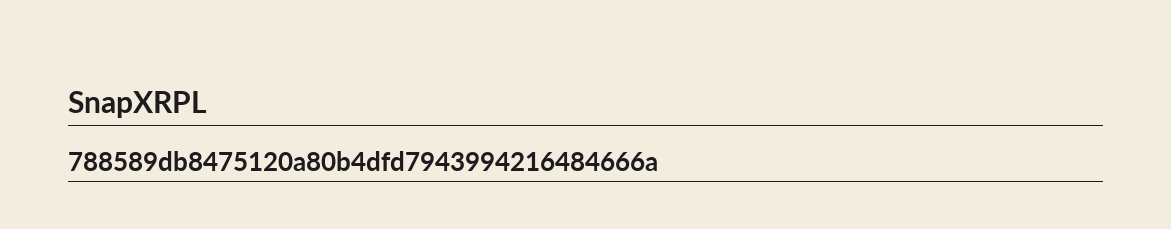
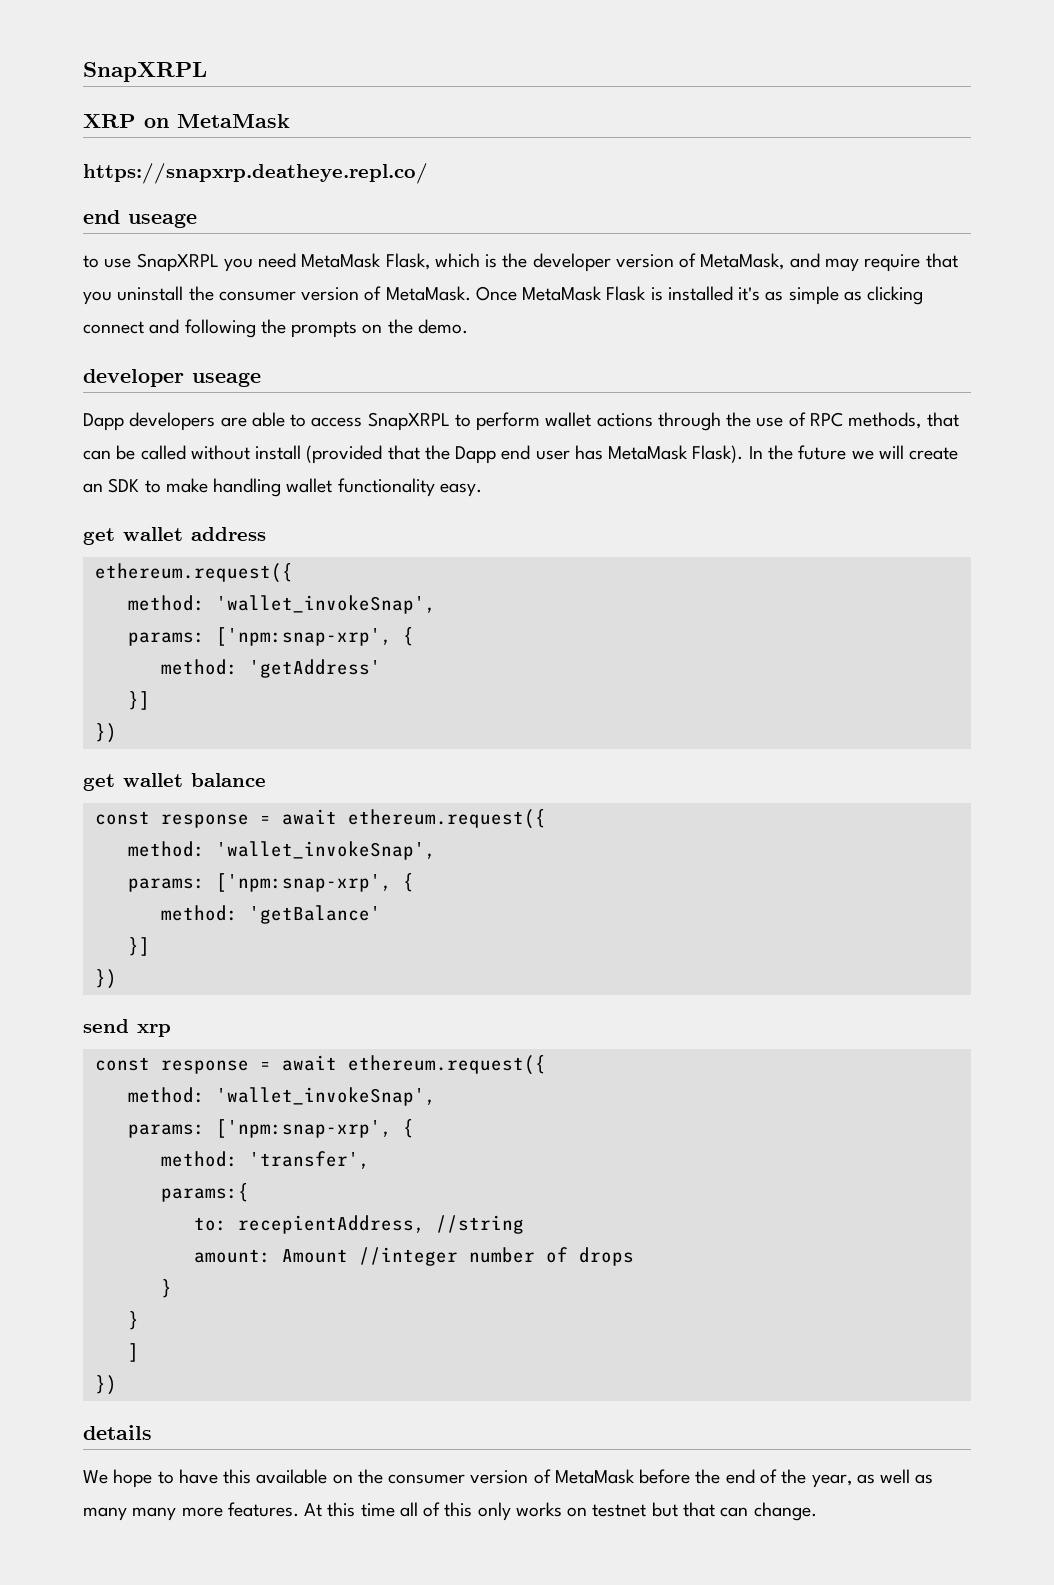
[68,151,658,171] 788589db8475120a80b4dfd7943994216484666a -> [83,114,290,128] [83,163,428,184] [83,210,197,228] [83,253,958,272] [83,286,924,305] [83,319,468,338] [83,369,261,387] [83,412,959,431] [83,445,959,464] [83,478,482,497] [83,527,266,545] [94,563,293,583] [127,595,436,614] [127,627,414,646] [160,659,381,678] [127,691,150,710] [94,723,117,743] [83,773,266,791] [94,809,546,829] [127,841,436,860] [127,873,414,892] [160,905,381,924] [127,937,150,956] [94,969,117,989] [83,1019,171,1037] [94,1055,546,1075] [127,1087,436,1106] [127,1119,414,1138] [160,1151,370,1169] [160,1183,249,1202] [193,1215,524,1234] [193,1247,634,1266] [160,1279,172,1298] [127,1311,139,1330] [127,1343,139,1362] [94,1375,117,1395] [83,1425,152,1440] [83,1469,934,1488] [83,1502,817,1521] XRP on MetaMask // https://snapxrp.deatheye.repl.co/ // end useage // to use SnapXRPL you need MetaMask Flask, which is the developer version of MetaMask, and may require that you uninstall the consumer version of MetaMask. Once MetaMask Flask is installed it's as simple as clicking connect and following the prompts on the demo. // developer useage // Dapp developers are able to access SnapXRPL to perform wallet actions through the use of RPC methods, that can be called without install (provided that the Dapp end user has MetaMask Flask). In the future we will create an SDK to make handling wallet functionality easy. // get wallet address // ethereum.request({ // method: 'wallet_invokeSnap', // params: ['npm:snap-xrp', { // method: 'getAddress' // }] // }) // get wallet balance // const response = await ethereum.request({ // method: 'wallet_invokeSnap', // params: ['npm:snap-xrp', { // method: 'getBalance' // }] // }) // send xrp // const response = await ethereum.request({ // method: 'wallet_invokeSnap', // params: ['npm:snap-xrp', { // method: 'transfer', // params:{ // to: recepientAddress, //string // amount: Amount //integer number of drops // } // } // ] // }) // details // We hope to have this available on the consumer version of MetaMask before the end of the year, as well as many many more features. At this time all of this only works on testnet but that can change.

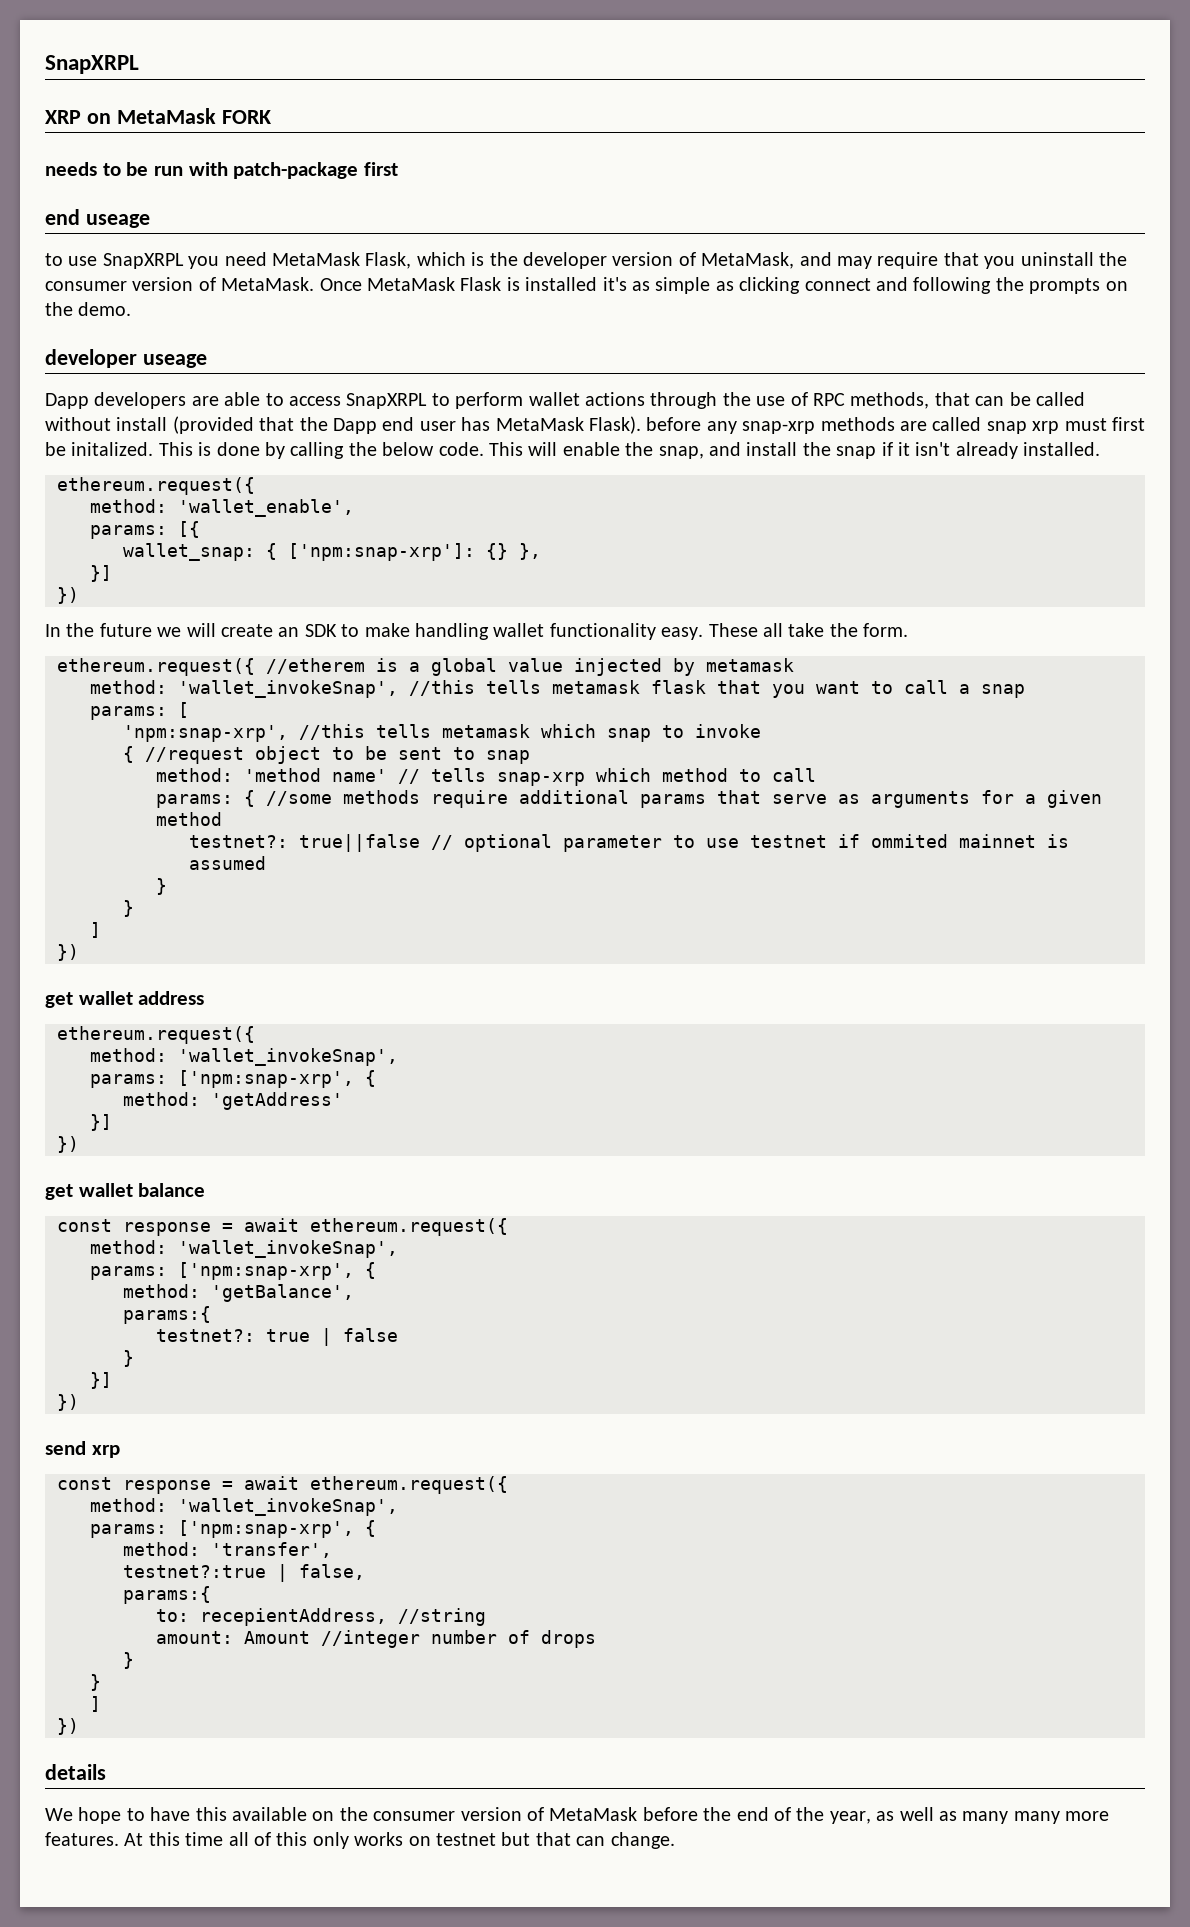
[83,163,428,184] // https://snapxrp.deatheye.repl.co/ -> [221,110,271,124] [45,162,399,179] FORK // needs to be run with patch-package first
(744, 454) none -> [646,417,1145,434] [45,442,1101,459] [57,477,255,495] [90,499,354,517] [90,521,200,539] [123,543,541,561] [90,565,112,582] [57,587,79,604] before any snap-xrp methods are called snap xrp must first be initalized. This is done by calling the below code. This will enable the snap, and install the snap if it isn't already installed. // ethereum.request({ // method: 'wallet_enable', // params: [{ // wallet_snap: { ['npm:snap-xrp']: {} }, // }] // }) //
(482, 490) none -> [708,623,909,637] [57,658,794,676] [90,680,1025,698] [90,702,189,720] [123,724,761,742] [123,746,530,764] [156,768,816,786] [156,790,1102,808] [156,812,222,826] [189,834,1069,852] [189,856,266,870] [156,878,167,895] [123,900,134,917] [90,922,101,938] [57,944,79,961] These all take the form. // ethereum.request({ //etherem is a global value injected by metamask // method: 'wallet_invokeSnap', //this tells metamask flask that you want to call a snap // params: [ // 'npm:snap-xrp', //this tells metamask which snap to invoke // { //request object to be sent to snap // method: 'method name' // tells snap-xrp which method to call // params: { //some methods require additional params that serve as arguments for a given method // testnet?: true||false // optional parameter to use testnet if ommited mainnet is assumed // } // } // ] // })
[248,905,381,924] 'getBalance' -> [211,1284,354,1302] [123,1306,211,1324] [156,1328,398,1346] [123,1350,134,1367] 'getBalance', // params:{ // testnet?: true | false // }
(370, 1160) none -> [123,1564,365,1582] // testnet?:true | false,

